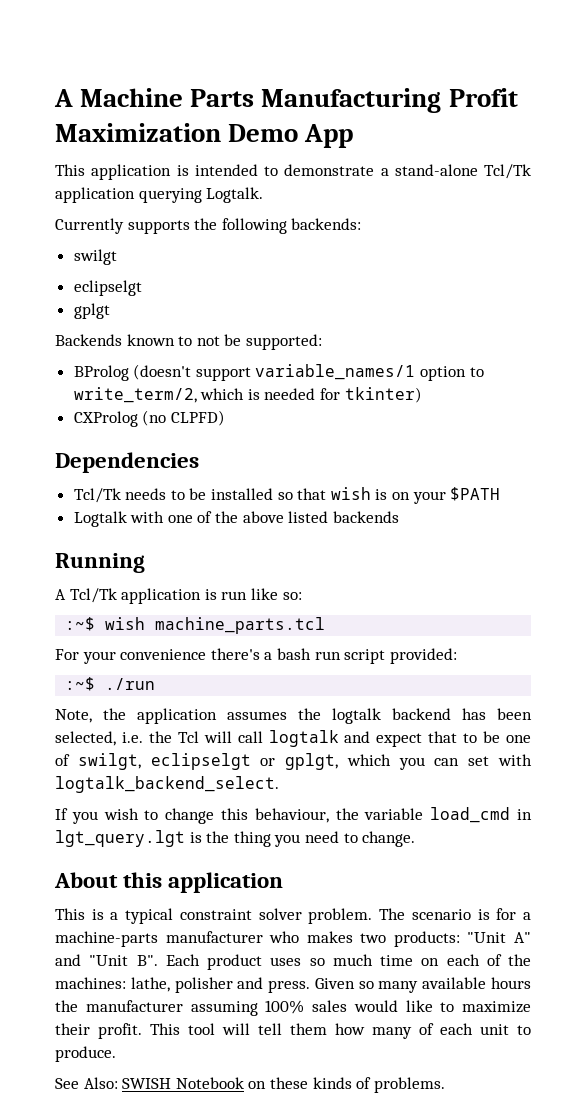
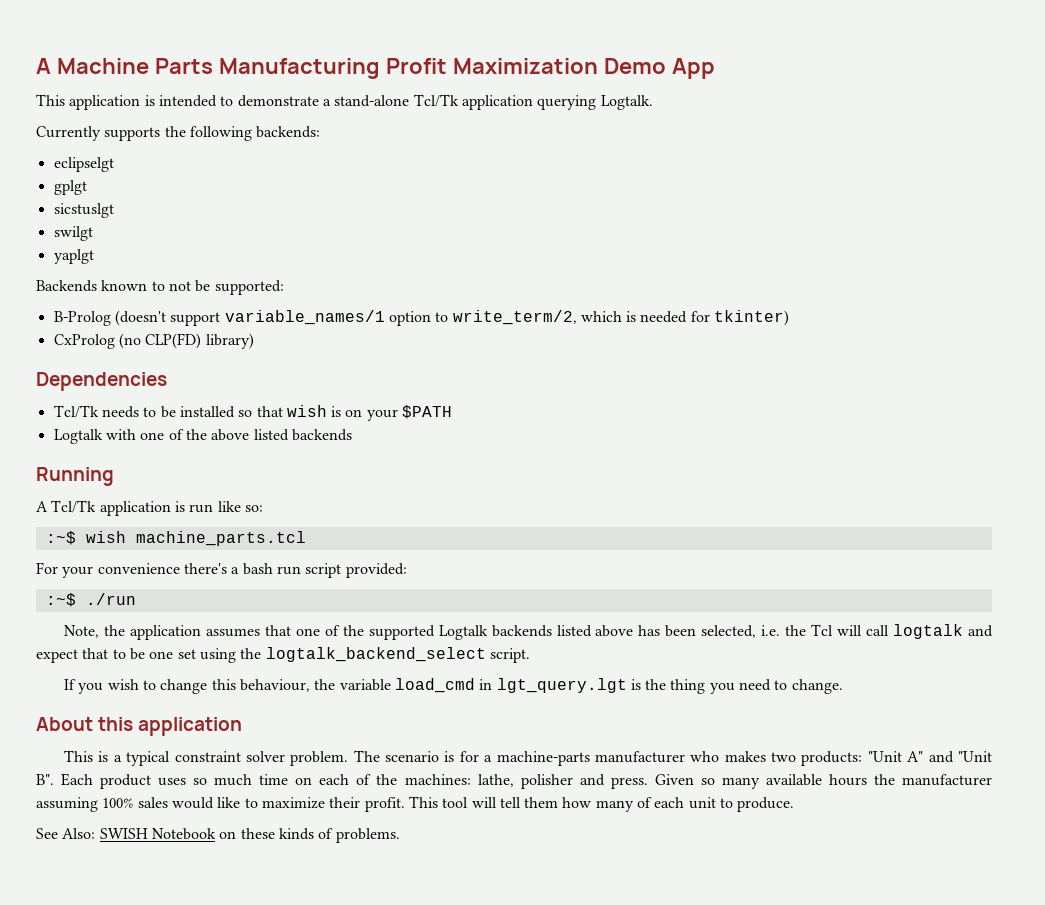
[73,249,117,265] // swilgt -> (321, 132) none
(110, 311) none -> [53,203,114,218] [53,226,93,241] [53,249,94,264] // sicstuslgt // swilgt // yaplgt
[73,365,129,381] BProlog -> [53,311,111,326] B-Prolog
[73,410,225,427] CXProlog (no CLPFD) -> [53,333,254,349] CxProlog (no CLP(FD) library)
[298,708,451,724] the logtalk backend -> [264,625,634,640] that one of the supported Logtalk backends listed above
[55,753,532,770] [55,776,279,793] of swilgt, eclipselgt or gplgt, which you can set with logtalk_backend_select. -> [177,647,530,663] set using the logtalk_backend_select script.

